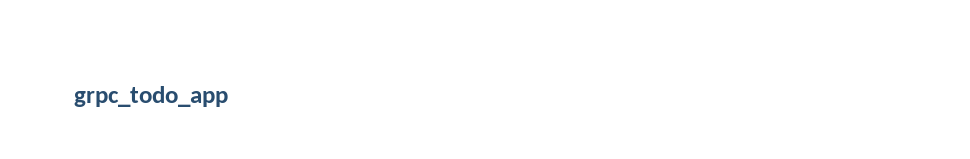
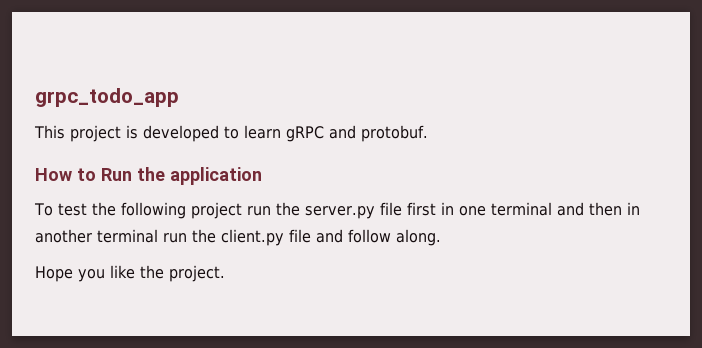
(228, 96) none -> [34,125,428,142] [35,167,262,185] [34,202,640,219] [35,229,441,246] [35,265,225,282] // This project is developed to learn gRPC and protobuf. // How to Run the application // To test the following project run the server.py file first in one terminal and then in another terminal run the client.py file and follow along. // Hope you like the project.

